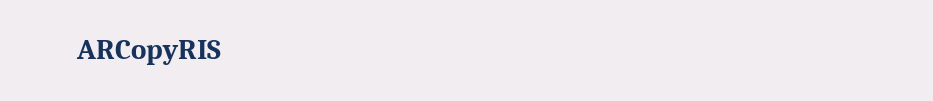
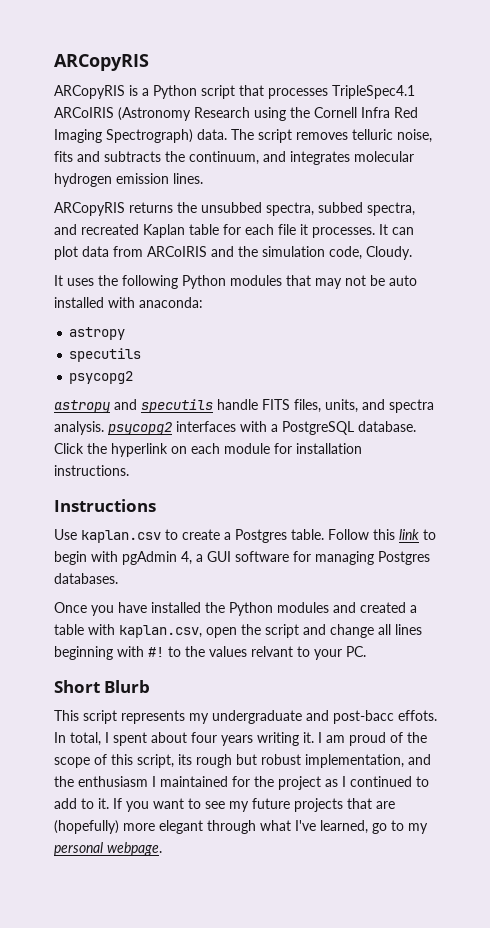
[76,40,221,65] ARCopyRIS -> [54,54,149,71] [54,85,415,99] [54,107,418,121] [54,129,432,143] [54,151,414,165] [54,173,203,187] [54,202,415,216] [54,224,414,238] [54,246,412,260] [54,275,417,289] [54,297,203,308] [69,327,126,340] [69,348,142,362] [69,371,134,384] [54,399,434,413] [54,421,416,435] [54,443,362,457] [54,465,129,476] [54,499,156,512] [54,529,436,543] [54,551,430,565] [54,573,118,584] [54,602,417,616] [54,624,422,638] [54,646,366,660] [54,680,151,693] [54,710,437,724] [54,732,427,746] [54,754,431,768] [54,776,429,790] [54,798,395,812] [54,820,428,834] [54,842,162,856] ARCopyRIS // ARCopyRIS is a Python script that processes TripleSpec4.1 ARCoIRIS (Astronomy Research using the Cornell Infra Red Imaging Spectrograph) data. The script removes telluric noise, fits and subtracts the continuum, and integrates molecular hydrogen emission lines. // ARCopyRIS returns the unsubbed spectra, subbed spectra, and recreated Kaplan table for each file it processes. It can plot data from ARCoIRIS and the simulation code, Cloudy. // It uses the following Python modules that may not be auto installed with anaconda: // astropy // specutils // psycopg2 // astropy and specutils handle FITS files, units, and spectra analysis. psycopg2 interfaces with a PostgreSQL database. Click the hyperlink on each module for installation instructions. // Instructions // Use kaplan.csv to create a Postgres table. Follow this link to begin with pgAdmin 4, a GUI software for managing Postgres databases. // Once you have installed the Python modules and created a table with kaplan.csv, open the script and change all lines beginning with #! to the values relvant to your PC. // Short Blurb // This script represents my undergraduate and post-bacc effots. In total, I spent about four years writing it. I am proud of the scope of this script, its rough but robust implementation, and the enthusiasm I maintained for the project as I continued to add to it. If you want to see my future projects that are (hopefully) more elegant through what I've learned, go to my personal webpage.

